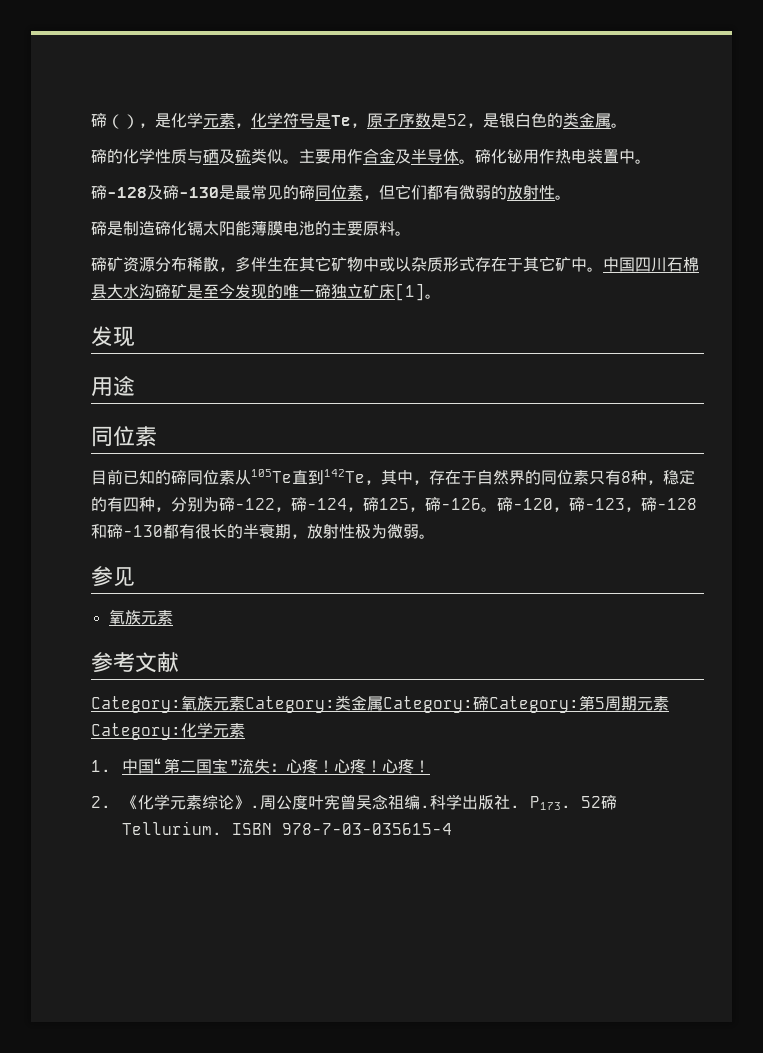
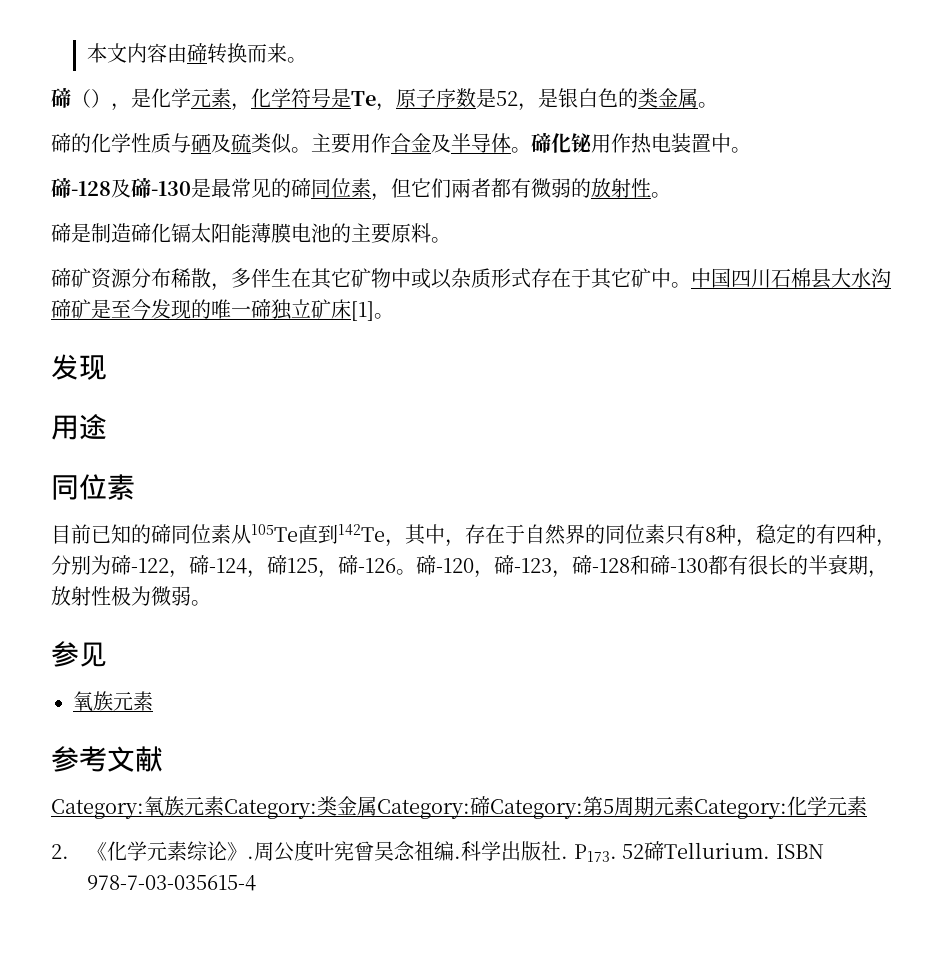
(91, 120) none -> [87,43,308,64] 本文内容由碲转换而来。 //
(427, 192) none -> [451,178,491,198] 兩者
[91,758,431,774] // 1.中国“第二国宝”流失：心疼！心疼！心疼！ -> (867, 806) none

